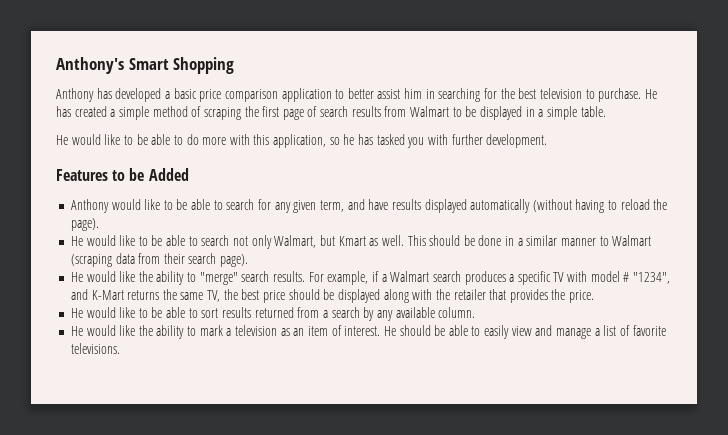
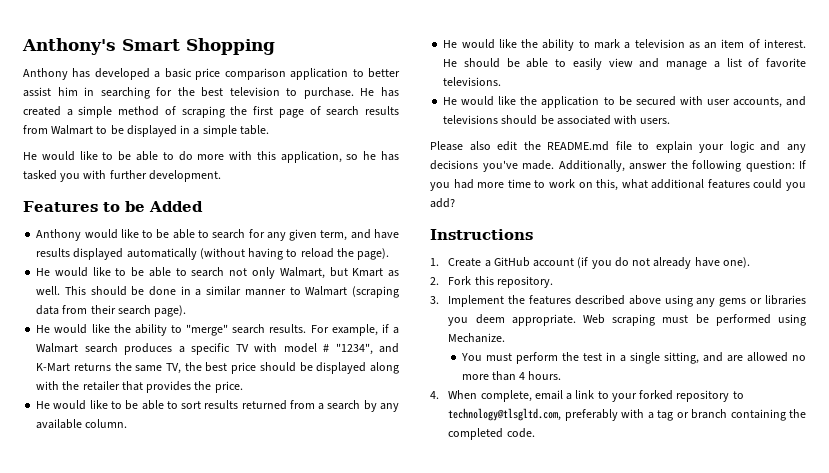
(120, 348) none -> [443,96,806,108] [443,115,671,125] [430,141,807,153] [430,160,806,172] [430,179,806,191] [430,198,455,208] [430,229,533,240] [430,257,750,269] [430,276,553,288] [430,295,806,307] [448,314,806,326] [448,333,506,343] [460,352,807,364] [461,371,562,381] [430,390,744,402] [448,408,806,421] [448,428,535,440] // He would like the application to be secured with user accounts, and televisions should be associated with users. // Please also edit the README.md file to explain your logic and any decisions you've made. Additionally, answer the following question: If you had more time to work on this, what additional features could you add? // Instructions // 1. Create a GitHub account (if you do not already have one). // 2. Fork this repository. // 3. Implement the features described above using any gems or libraries you deem appropriate. Web scraping must be performed using Mechanize. // You must perform the test in a single sitting, and are allowed no more than 4 hours. // 4. When complete, email a link to your forked repository to technology@tlsgltd.com, preferably with a tag or branch containing the completed code.

